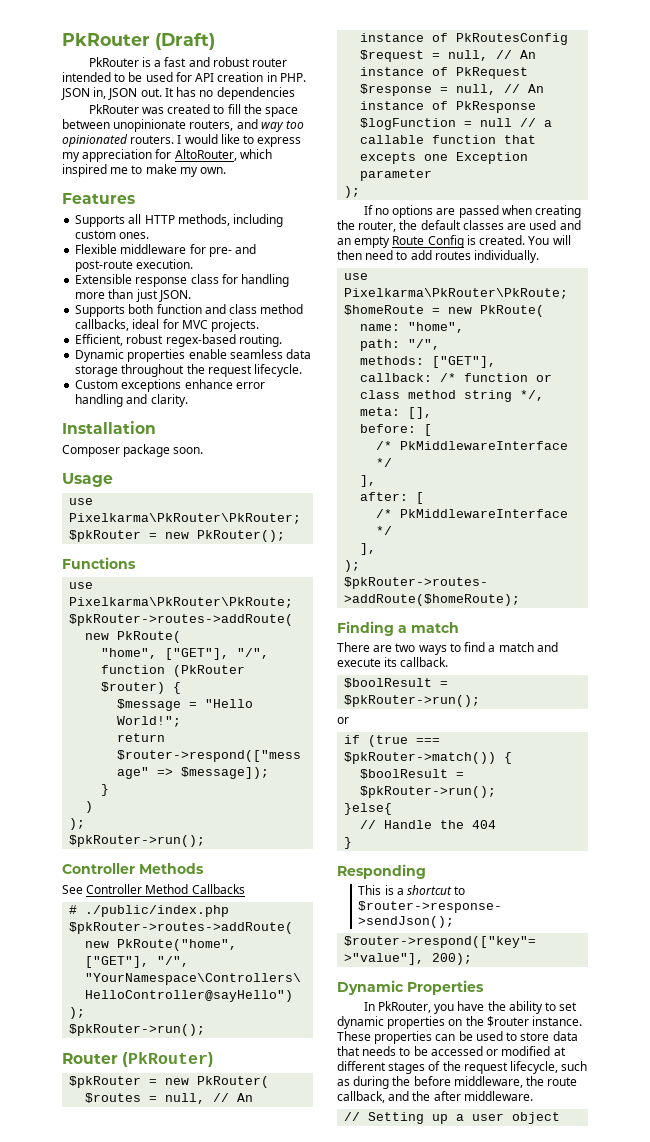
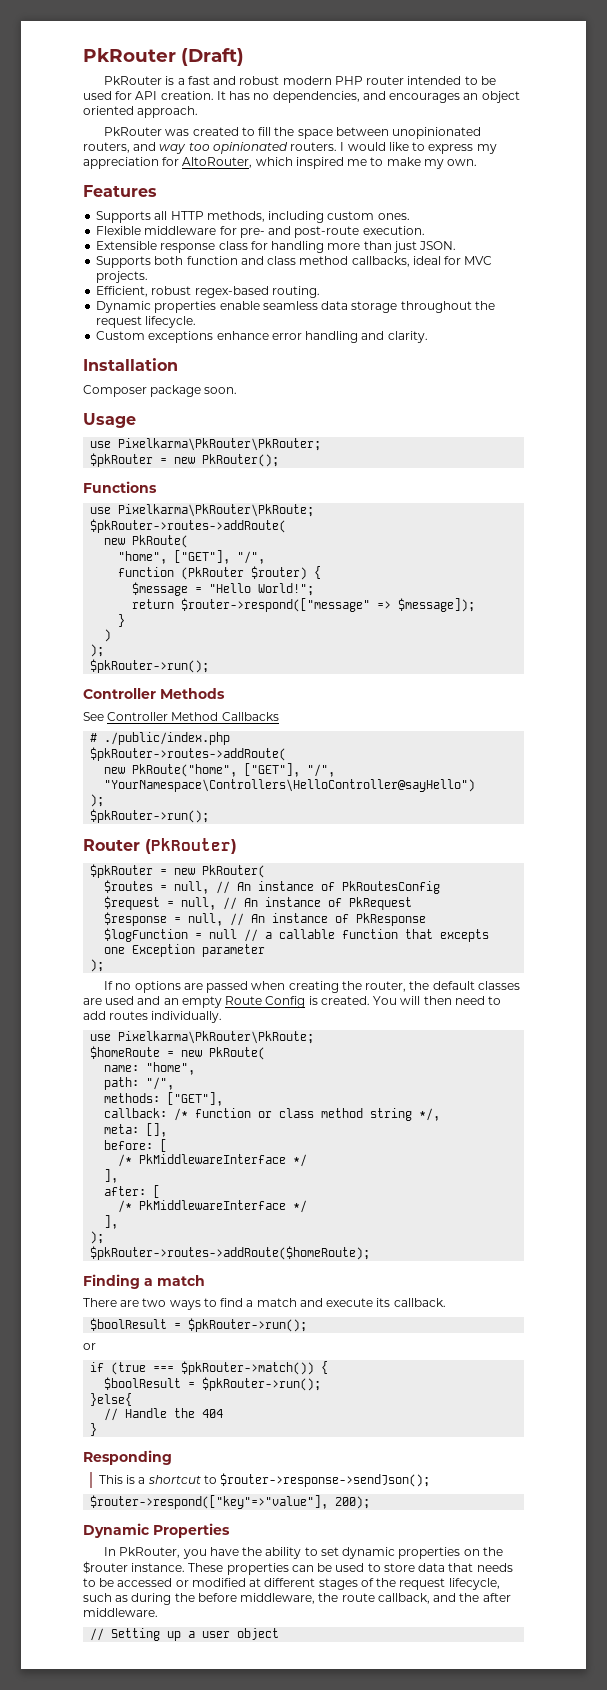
(250, 62) none -> [282,76,363,85] modern PHP
[217,72,306,82] [61,87,295,100] creation in PHP. JSON in, JSON out. It has no dependencies -> [160,91,520,103] [83,106,199,118] creation. It has no dependencies, and encourages an object oriented approach.
[113,119,187,132] unopinionate -> [392,127,482,139] unopinionated

